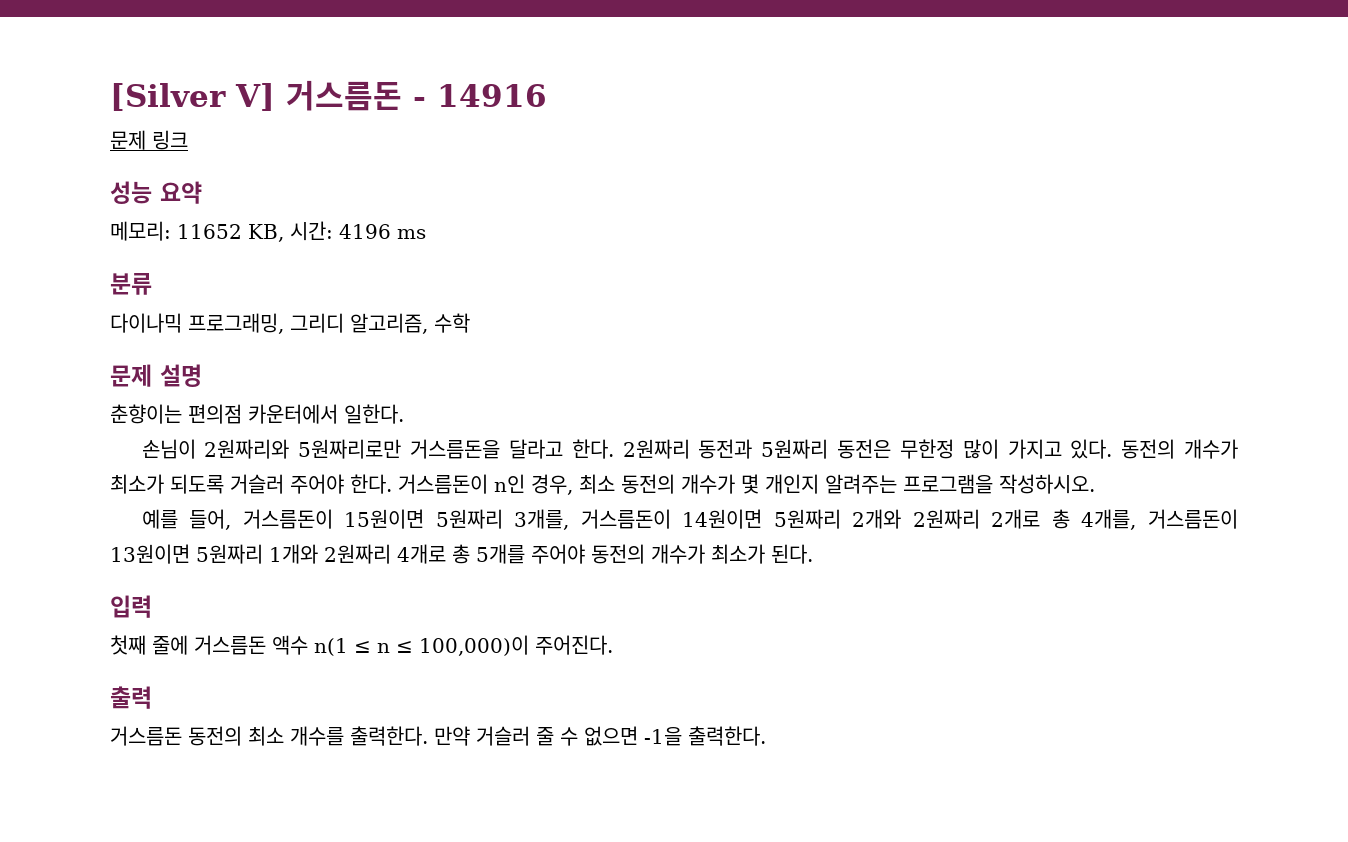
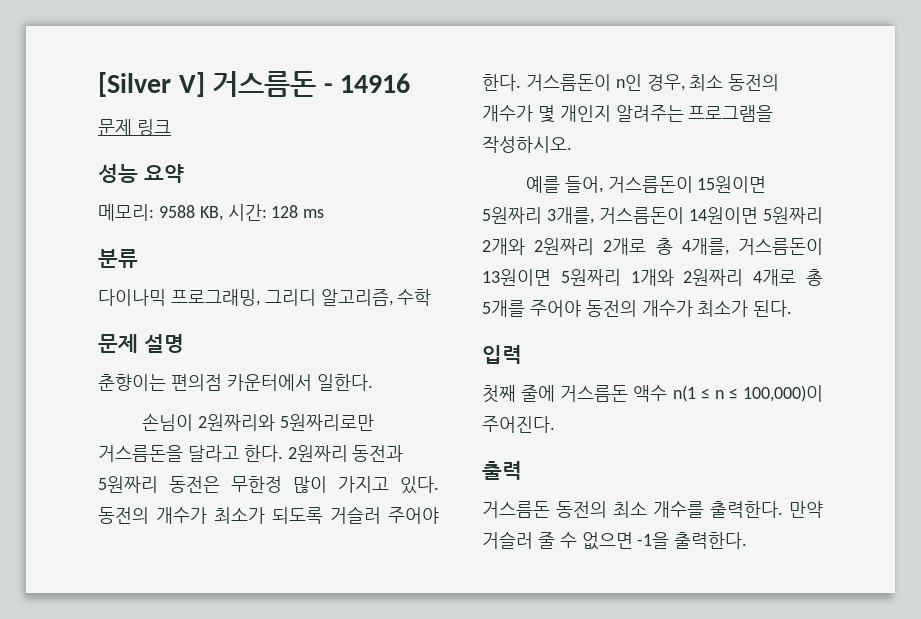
[177,224,242,239] 11652 -> [158,205,195,218] 9588
[339,224,391,239] 4196 -> [271,205,299,218] 128

